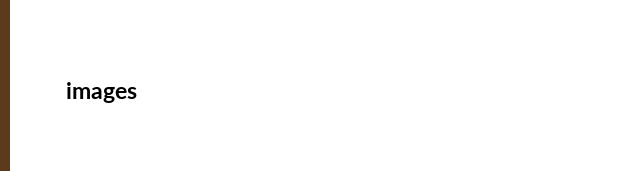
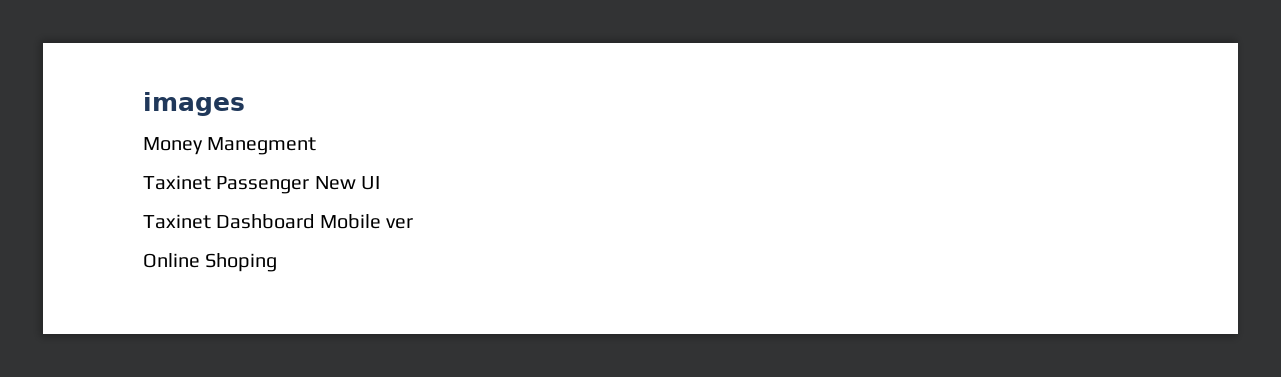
(137, 92) none -> [143,137,317,155] [143,175,381,194] [143,214,414,229] [143,253,278,272] // Money Manegment // Taxinet Passenger New UI // Taxinet Dashboard Mobile ver // Online Shoping

